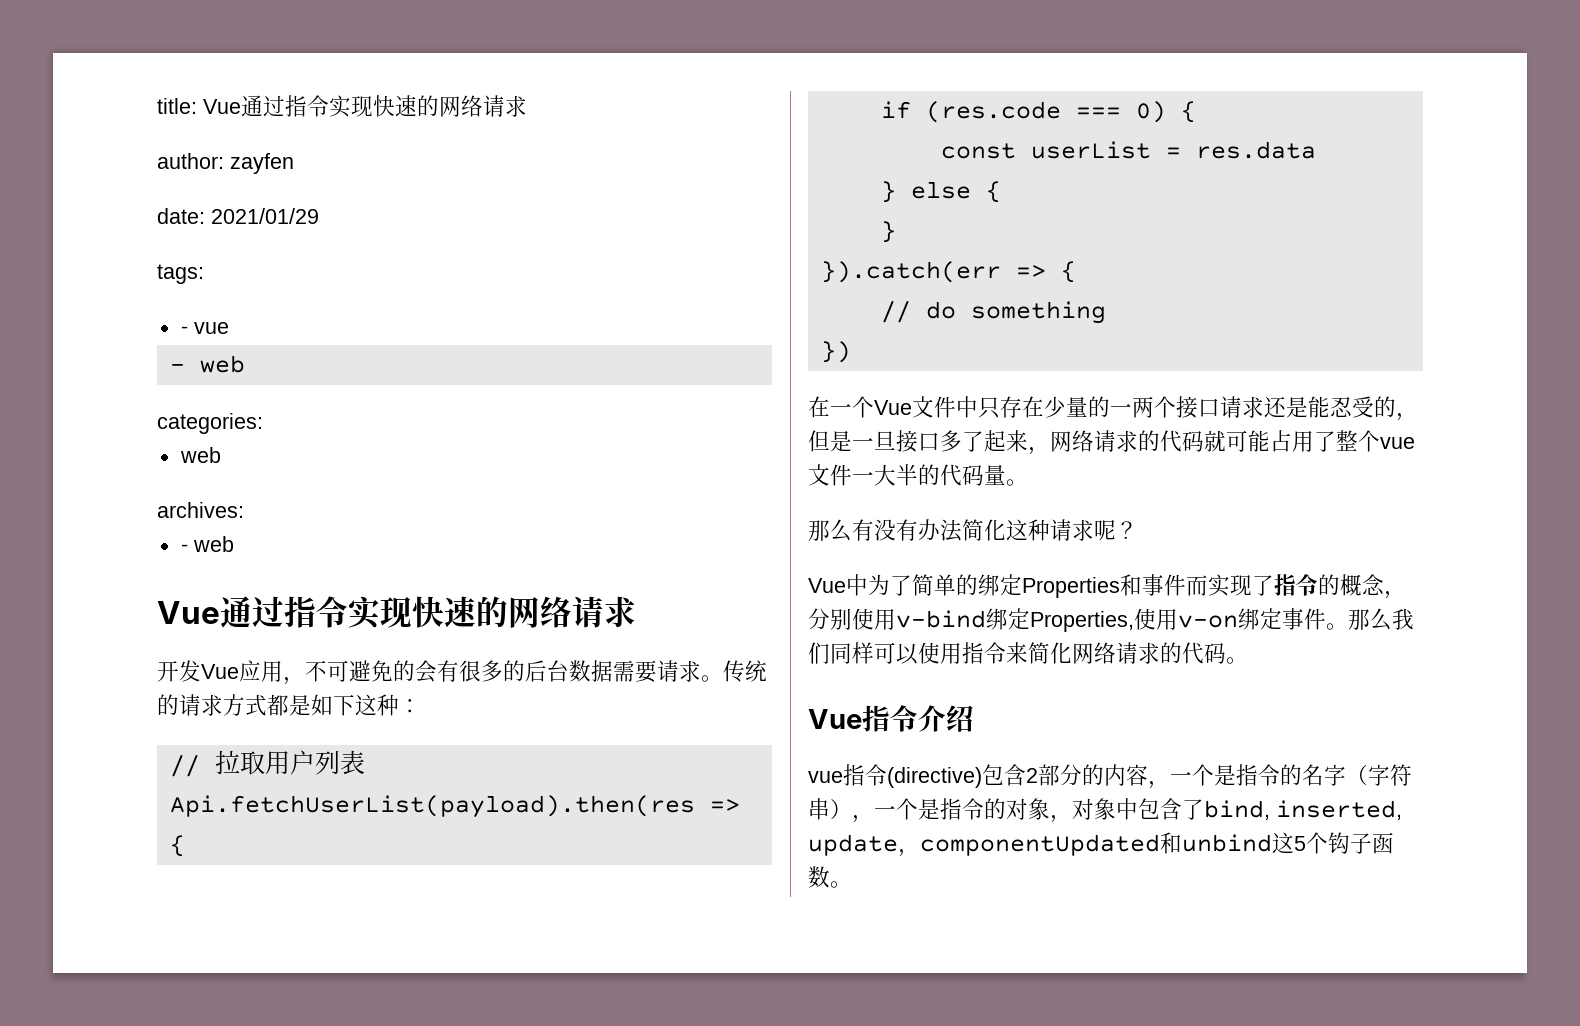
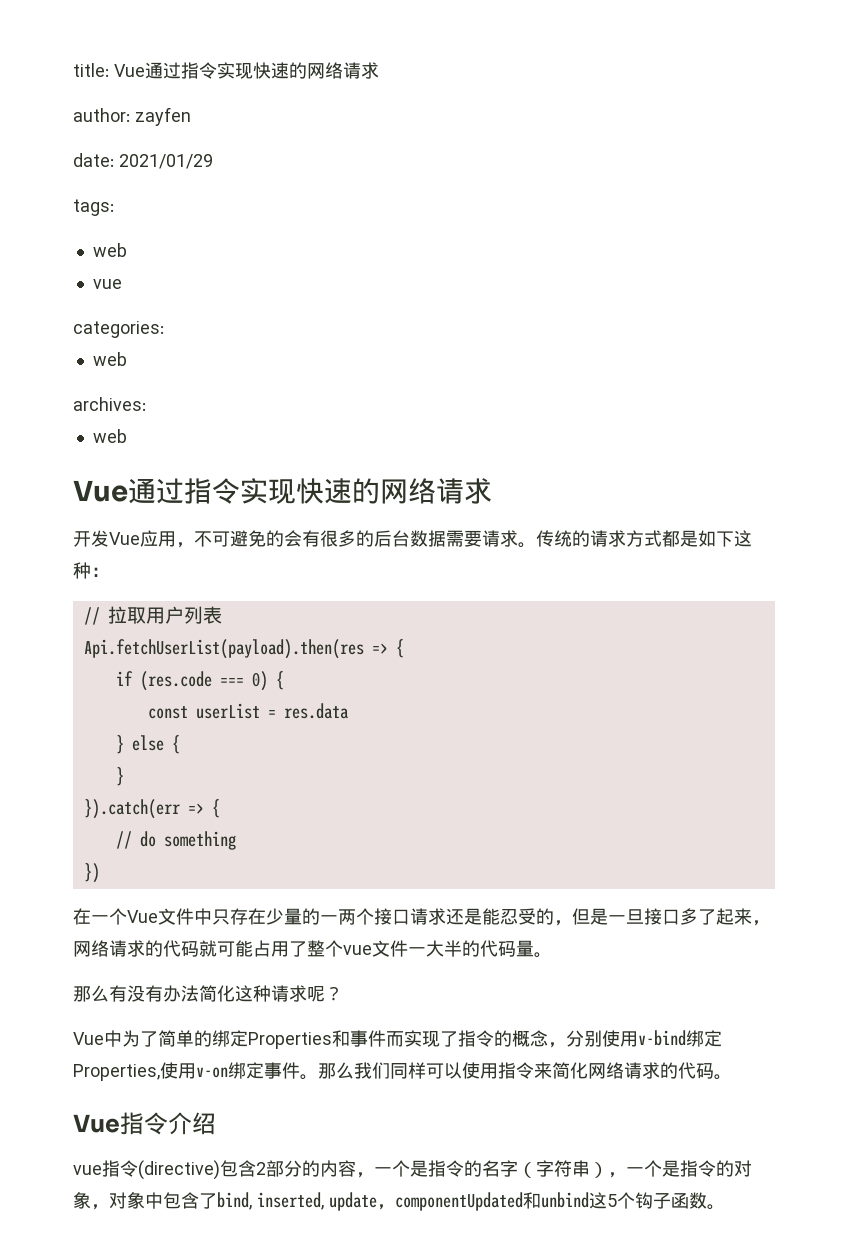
[180,322,229,334] [169,355,245,373] - vue // - web -> [92,243,127,257] [92,279,122,289] web // vue
[180,544,188,552] - -> (146, 404) none

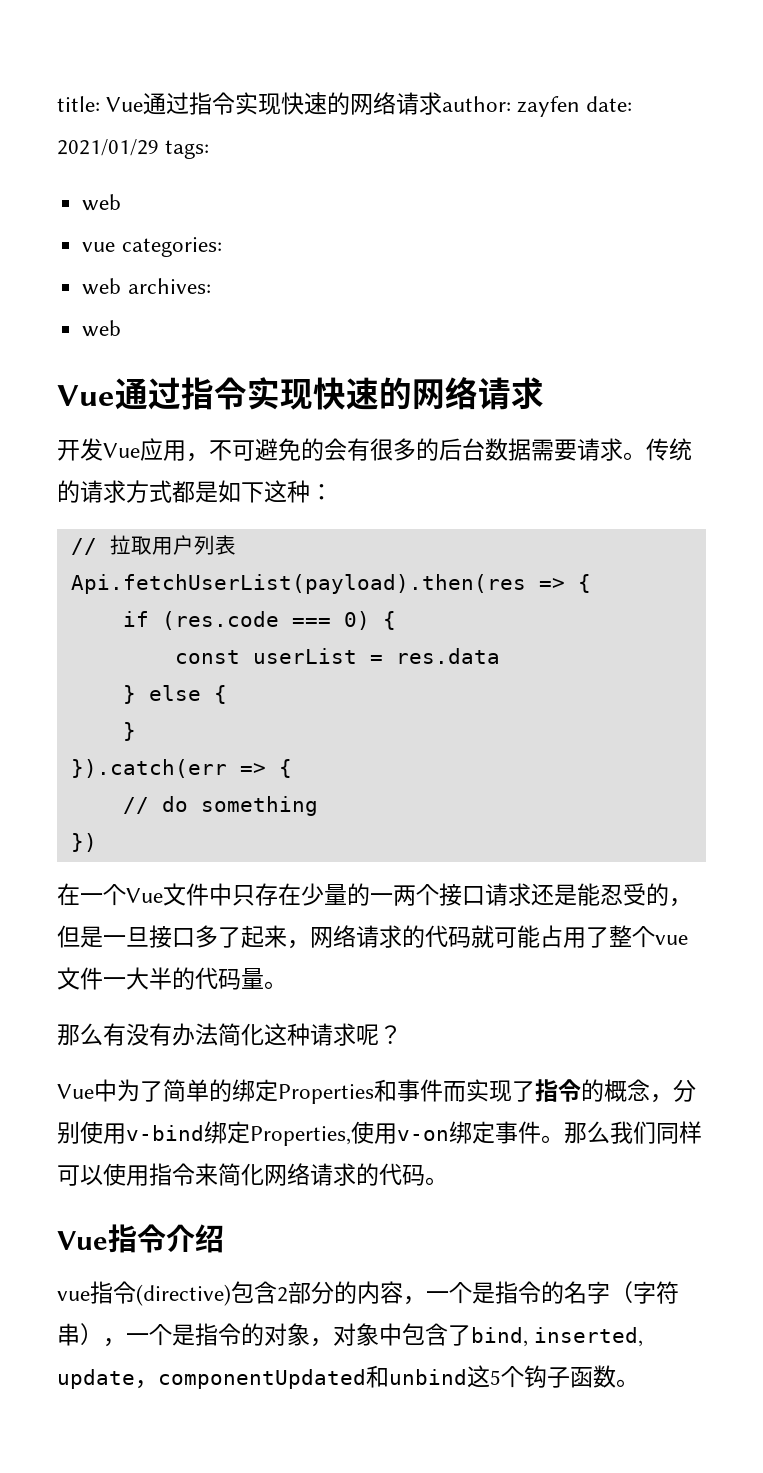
(379, 70) // -> (443, 103) none
(191, 116) // -> (580, 106) none
(213, 161) // -> (159, 147) none
(122, 284) // -> (116, 247) none
(127, 359) // -> (122, 286) none

